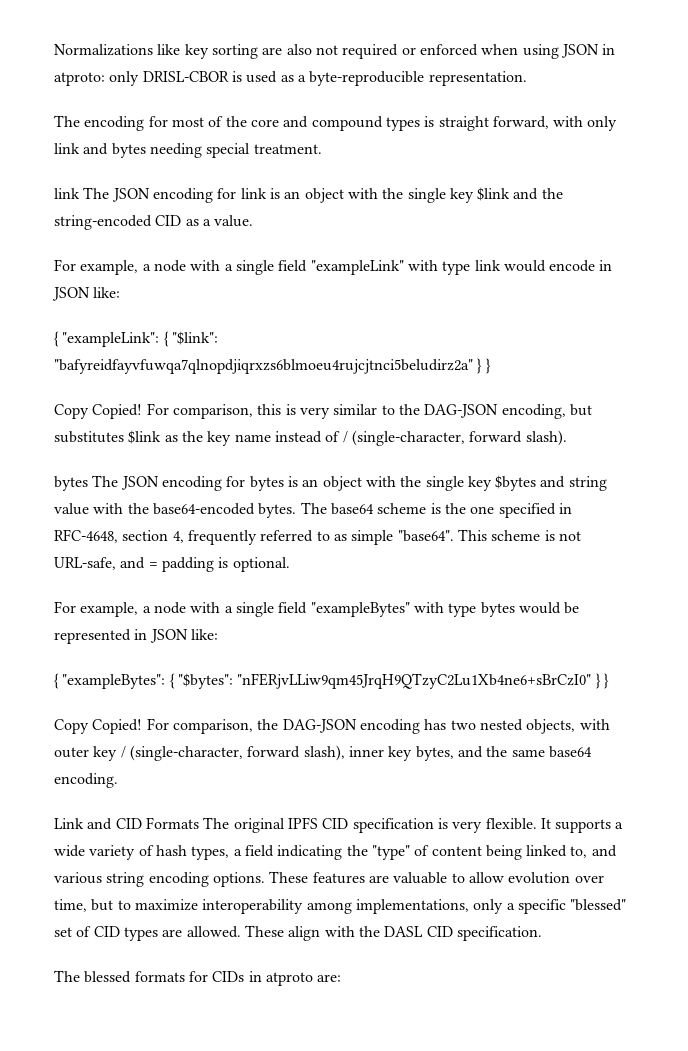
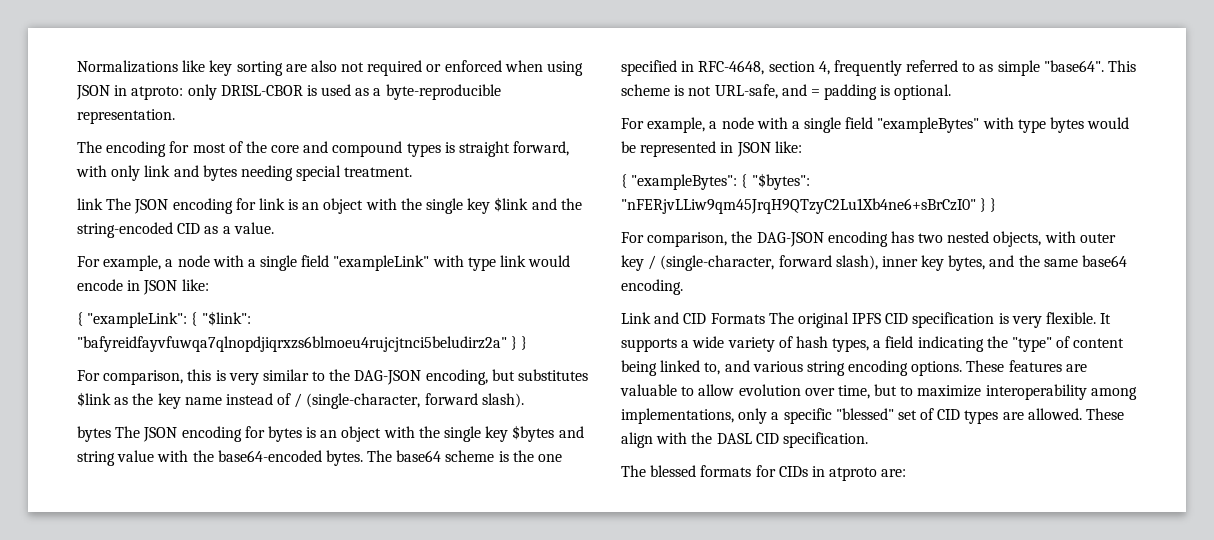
[54,404,143,419] Copy Copied! -> (528, 343) none
[54,719,143,734] Copy Copied! -> (997, 205) none

